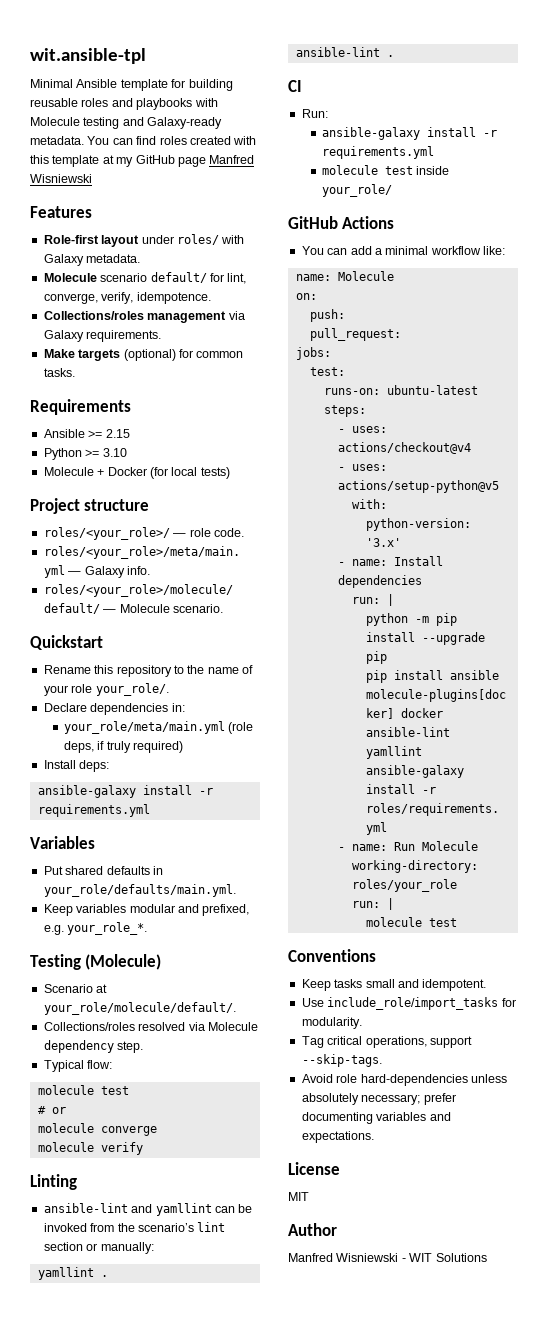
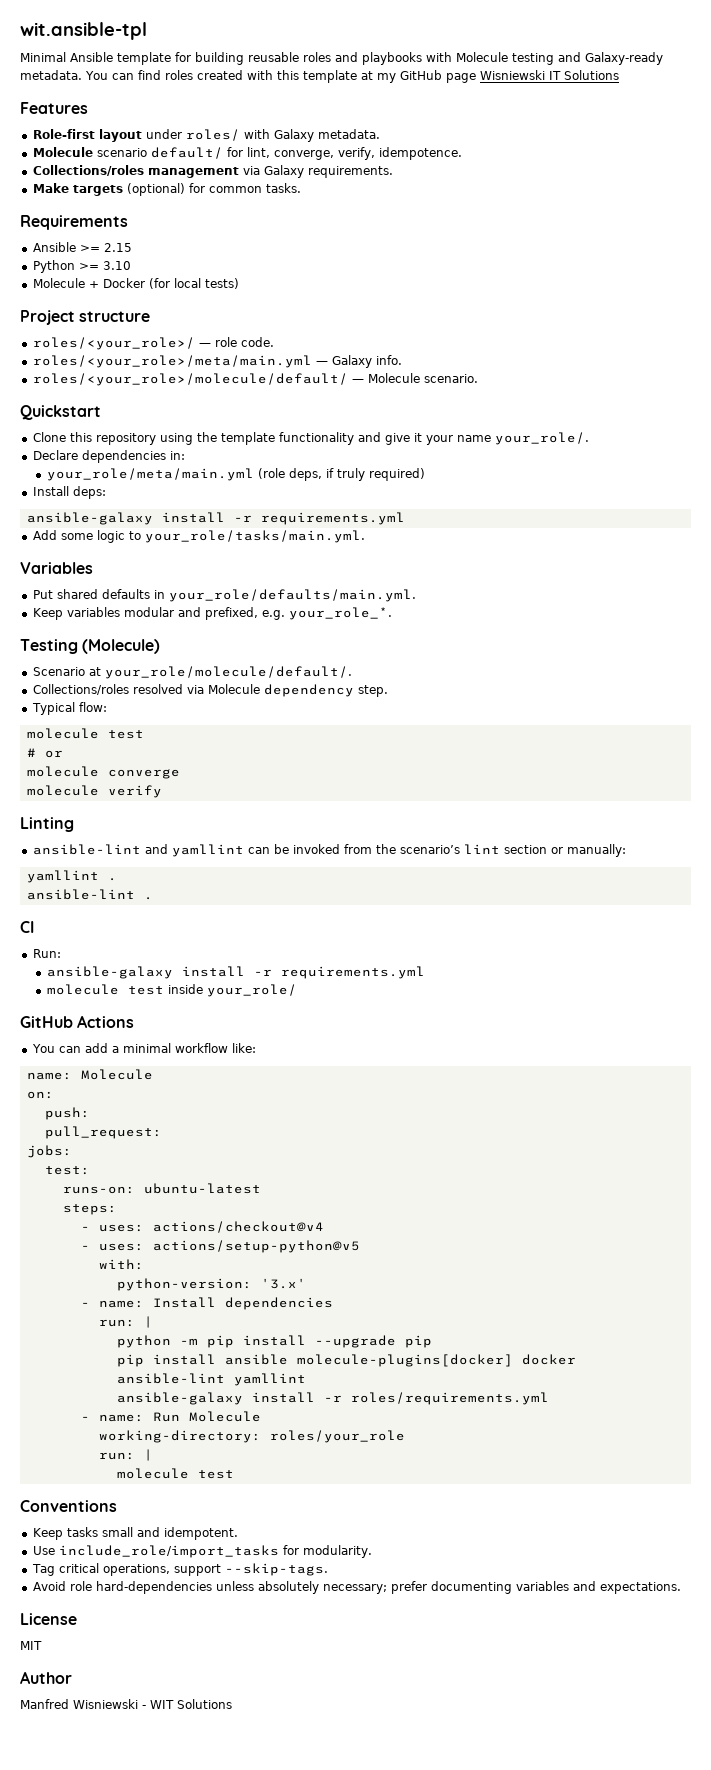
[209,155,255,164] [30,174,92,183] Manfred Wisniewski -> [479,70,619,80] Wisniewski IT Solutions
[43,665,91,674] Rename -> [32,432,66,442] Clone
[173,665,253,674] [43,684,93,696] to the name of your role -> [159,432,491,445] using the template functionality and give it your name
(150, 810) none -> [32,530,365,543] // Add some logic to your_role/tasks/main.yml.

